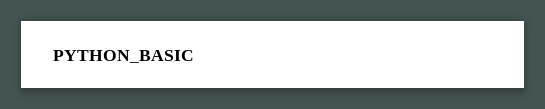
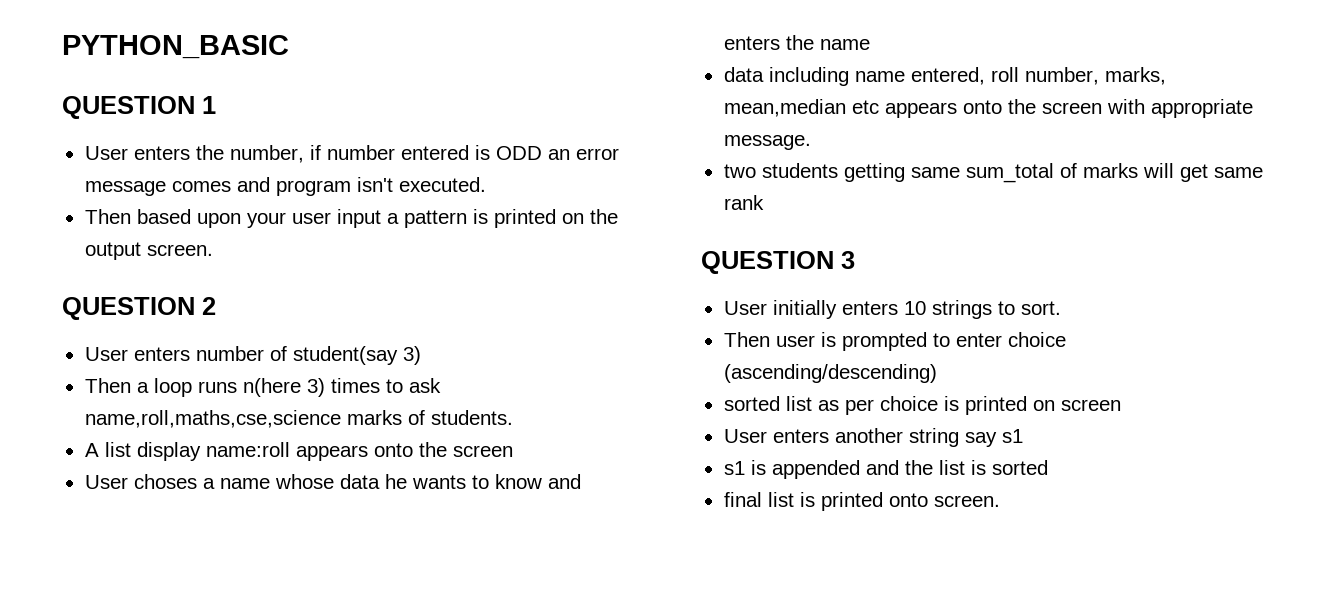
(194, 56) none -> [62,96,216,119] [84,145,619,163] [84,177,486,196] [84,209,618,228] [84,242,213,260] [62,297,216,320] [84,346,421,365] [84,378,441,397] [84,410,513,428] [84,442,513,461] [84,474,581,489] [723,35,870,50] [723,67,1166,86] [723,99,1253,118] [723,135,811,150] [723,163,1263,183] [723,195,764,210] [701,251,855,274] [723,300,1061,319] [723,332,1066,351] [723,364,937,383] [723,396,1121,415] [723,428,1023,447] [723,460,1048,479] [723,492,1000,511] // QUESTION 1 // User enters the number, if number entered is ODD an error message comes and program isn't executed. // Then based upon your user input a pattern is printed on the output screen. // QUESTION 2 // User enters number of student(say 3) // Then a loop runs n(here 3) times to ask name,roll,maths,cse,science marks of students. // A list display name:roll appears onto the screen // User choses a name whose data he wants to know and enters the name // data including name entered, roll number, marks, mean,median etc appears onto the screen with appropriate message. // two students getting same sum_total of marks will get same rank // QUESTION 3 // User initially enters 10 strings to sort. // Then user is prompted to enter choice (ascending/descending) // sorted list as per choice is printed on screen // User enters another string say s1 // s1 is appended and the list is sorted // final list is printed onto screen.

